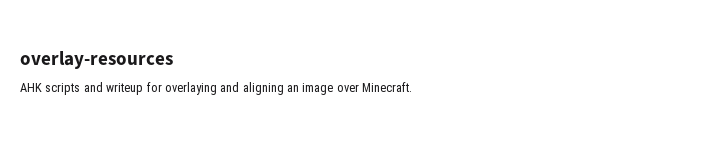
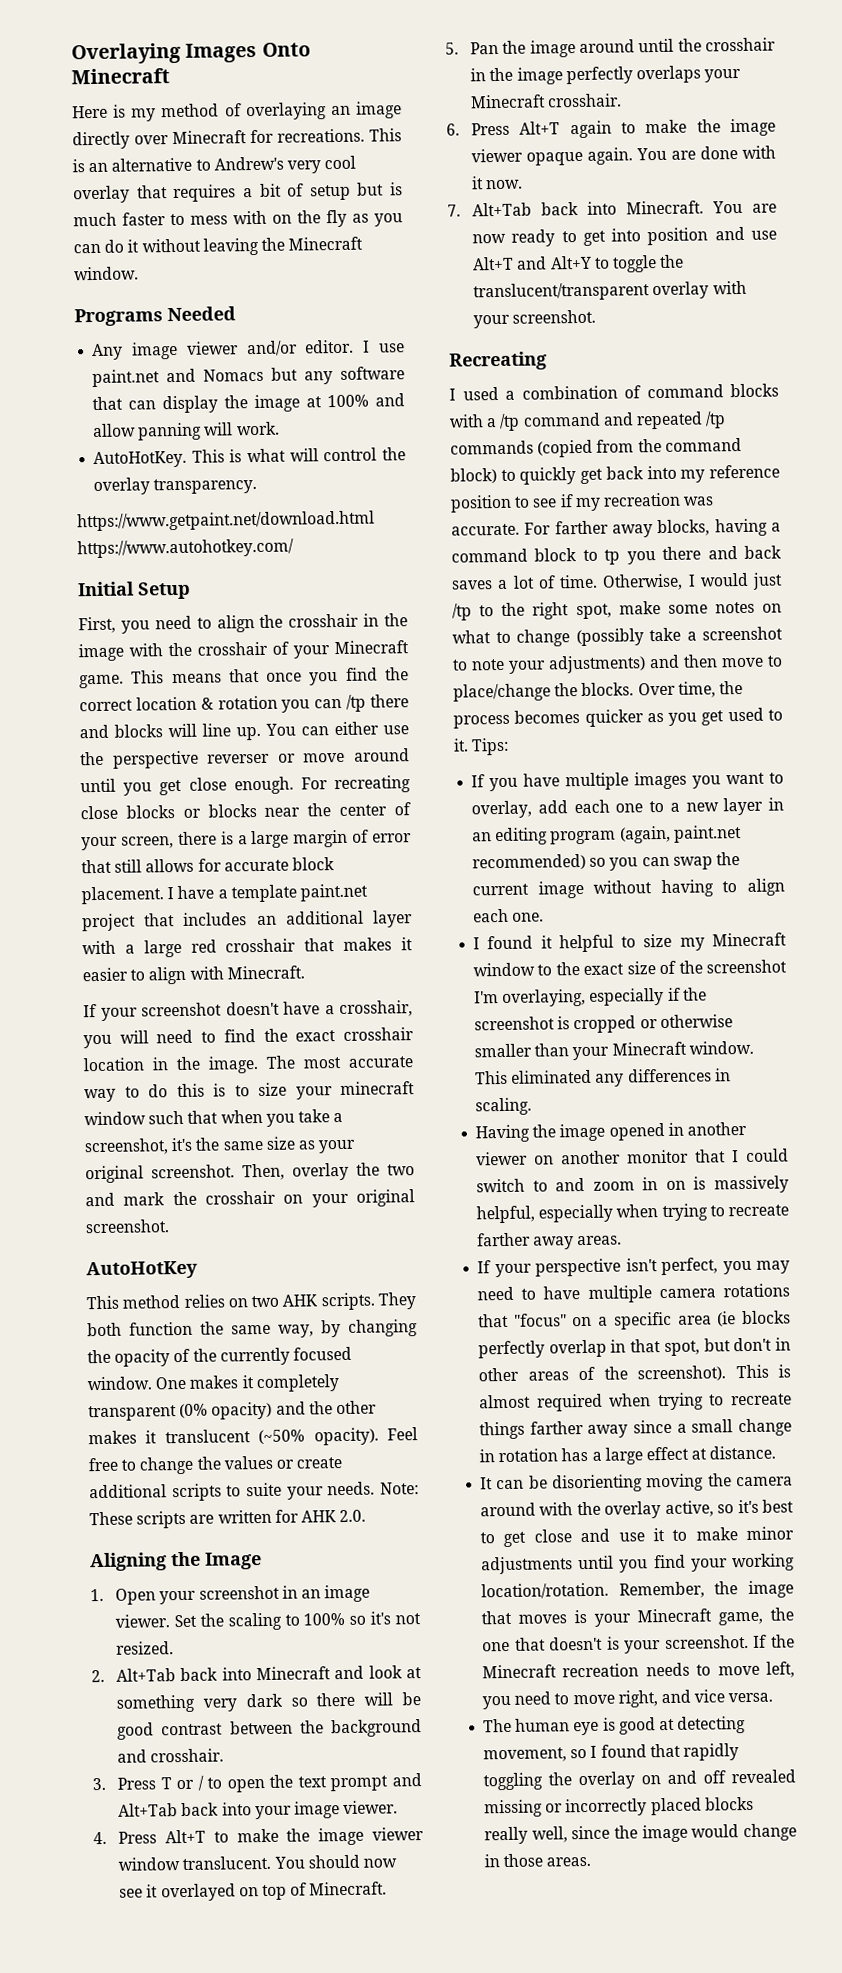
[20,51,173,69] [20,82,413,95] overlay-resources // AHK scripts and writeup for overlaying and aligning an image over Minecraft. -> [71,42,311,65] [71,68,170,85] [72,101,402,122] [72,128,402,150] [72,155,357,174] [73,182,403,204] [73,209,403,228] [73,236,364,256] [74,266,139,281] [74,306,236,327] [92,339,405,361] [92,366,405,388] [92,393,405,414] [93,421,280,441] [93,447,406,469] [93,477,258,496] [77,510,375,532] [77,538,294,559] [77,581,191,600] [78,613,408,634] [78,640,409,662] [79,667,409,689] [79,694,409,713] [79,721,409,741] [80,748,410,769] [80,775,411,796] [80,802,411,820] [81,829,412,851] [81,857,335,874] [81,883,368,905] [82,910,413,932] [82,937,413,958] [82,965,305,985] [83,1000,413,1021] [83,1027,414,1049] [83,1055,413,1074] [84,1081,415,1103] [84,1109,344,1127] [84,1136,357,1156] [85,1162,415,1184] [85,1189,415,1208] [85,1219,170,1234] [86,1260,198,1280] [86,1292,416,1311] [87,1319,418,1338] [87,1346,352,1367] [87,1374,340,1393] [88,1400,377,1422] [88,1427,418,1446] [88,1455,343,1475] [89,1481,419,1502] [89,1509,367,1529] [89,1551,262,1572] [90,1584,371,1605] [115,1611,421,1631] [116,1641,175,1655] [91,1665,422,1683] [116,1692,421,1713] [117,1719,422,1740] [117,1748,225,1763] [92,1773,422,1793] [118,1800,399,1820] [93,1827,424,1846] [118,1854,397,1871] [119,1881,388,1902] [445,37,776,58] [470,65,742,85] [470,93,623,109] [446,118,776,139] [471,145,776,166] [471,176,524,190] [447,200,777,217] [472,226,777,247] [472,254,685,273] [473,280,747,302] [473,309,597,329] [449,351,547,371] [449,383,779,401] [449,411,727,431] [450,437,742,458] [450,464,780,485] [450,492,715,513] [451,518,781,538] [451,545,782,565] [451,572,783,591] [452,601,782,621] [452,626,783,647] [452,654,783,674] [453,680,743,702] [453,707,783,729] [453,737,510,756] [471,771,784,792] [471,797,784,819] [472,825,742,846] [472,852,740,871] [472,878,785,899] [473,908,545,923] [473,932,787,953] [473,959,787,977] [474,987,707,1007] [474,1014,733,1034] [474,1040,754,1061] [475,1068,731,1087] [475,1097,533,1116] [475,1121,747,1143] [476,1148,789,1166] [476,1175,789,1194] [476,1203,789,1224] [477,1232,623,1250] [477,1257,790,1278] [477,1283,790,1303] [478,1310,791,1330] [478,1337,791,1359] [478,1364,791,1382] [479,1392,792,1412] [479,1418,792,1440] [479,1445,777,1465] [480,1473,793,1493] [480,1499,794,1519] [480,1526,794,1548] [481,1553,795,1575] [481,1580,794,1600] [481,1607,794,1627] [482,1634,795,1654] [482,1661,795,1679] [482,1689,774,1710] [483,1716,747,1736] [483,1743,739,1763] [483,1769,796,1791] [484,1796,754,1818] [484,1823,797,1845] [484,1853,592,1868] Overlaying Images Onto Minecraft // Here is my method of overlaying an image directly over Minecraft for recreations. This is an alternative to Andrew's very cool overlay that requires a bit of setup but is much faster to mess with on the fly as you can do it without leaving the Minecraft window. // Programs Needed // Any image viewer and/or editor. I use paint.net and Nomacs but any software that can display the image at 100% and allow panning will work. // AutoHotKey. This is what will control the overlay transparency. // https://www.getpaint.net/download.html https://www.autohotkey.com/ // Initial Setup // First, you need to align the crosshair in the image with the crosshair of your Minecraft game. This means that once you find the correct location & rotation you can /tp there and blocks will line up. You can either use the perspective reverser or move around until you get close enough. For recreating close blocks or blocks near the center of your screen, there is a large margin of error that still allows for accurate block placement. I have a template paint.net project that includes an additional layer with a large red crosshair that makes it easier to align with Minecraft. // If your screenshot doesn't have a crosshair, you will need to find the exact crosshair location in the image. The most accurate way to do this is to size your minecraft window such that when you take a screenshot, it's the same size as your original screenshot. Then, overlay the two and mark the crosshair on your original screenshot. // AutoHotKey // This method relies on two AHK scripts. They both function the same way, by changing the opacity of the currently focused window. One makes it completely transparent (0% opacity) and the other makes it translucent (~50% opacity). Feel free to change the values or create additional scripts to suite your needs. Note: These scripts are written for AHK 2.0. // Aligning the Image // 1. Open your screenshot in an image viewer. Set the scaling to 100% so it's not resized. // 2. Alt+Tab back into Minecraft and look at something very dark so there will be good contrast between the background and crosshair. // 3. Press T or / to open the text prompt and Alt+Tab back into your image viewer. // 4. Press Alt+T to make the image viewer window translucent. You should now see it overlayed on top of Minecraft. // 5. Pan the image around until the crosshair in the image perfectly overlaps your Minecraft crosshair. // 6. Press Alt+T again to make the image viewer opaque again. You are done with it now. // 7. Alt+Tab back into Minecraft. You are now ready to get into position and use Alt+T and Alt+Y to toggle the translucent/transparent overlay with your screenshot. // Recreating // I used a combination of command blocks with a /tp command and repeated /tp commands (copied from the command block) to quickly get back into my reference position to see if my recreation was accurate. For farther away blocks, having a command block to tp you there and back saves a lot of time. Otherwise, I would just /tp to the right spot, make some notes on what to change (possibly take a screenshot to note your adjustments) and then move to place/change the blocks. Over time, the process becomes quicker as you get used to it. Tips: // If you have multiple images you want to overlay, add each one to a new layer in an editing program (again, paint.net recommended) so you can swap the current image without having to align each one. // I found it helpful to size my Minecraft window to the exact size of the screenshot I'm overlaying, especially if the screenshot is cropped or otherwise smaller than your Minecraft window. This eliminated any differences in scaling. // Having the image opened in another viewer on another monitor that I could switch to and zoom in on is massively helpful, especially when trying to recreate farther away areas. // If your perspective isn't perfect, you may need to have multiple camera rotations that "focus" on a specific area (ie blocks perfectly overlap in that spot, but don't in other areas of the screenshot). This is almost required when trying to recreate things farther away since a small change in rotation has a large effect at distance. // It can be disorienting moving the camera around with the overlay active, so it's best to get close and use it to make minor adjustments until you find your working location/rotation. Remember, the image that moves is your Minecraft game, the one that doesn't is your screenshot. If the Minecraft recreation needs to move left, you need to move right, and vice versa. // The human eye is good at detecting movement, so I found that rapidly toggling the overlay on and off revealed missing or incorrectly placed blocks really well, since the image would change in those areas.

